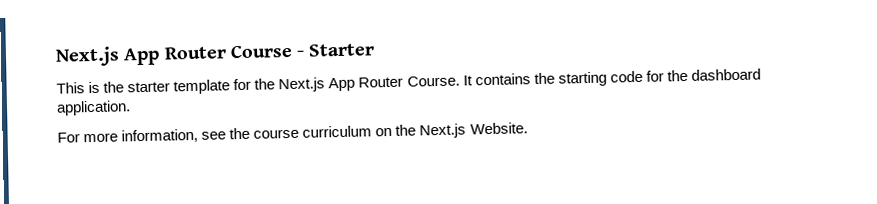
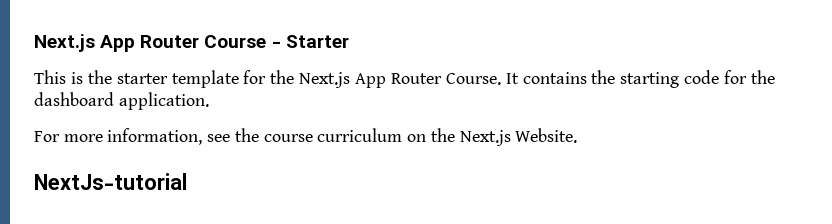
(528, 128) none -> [34,173,187,190] // NextJs-tutorial

